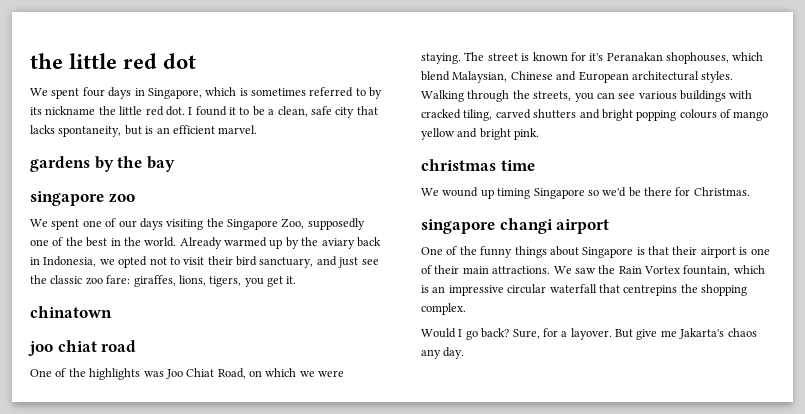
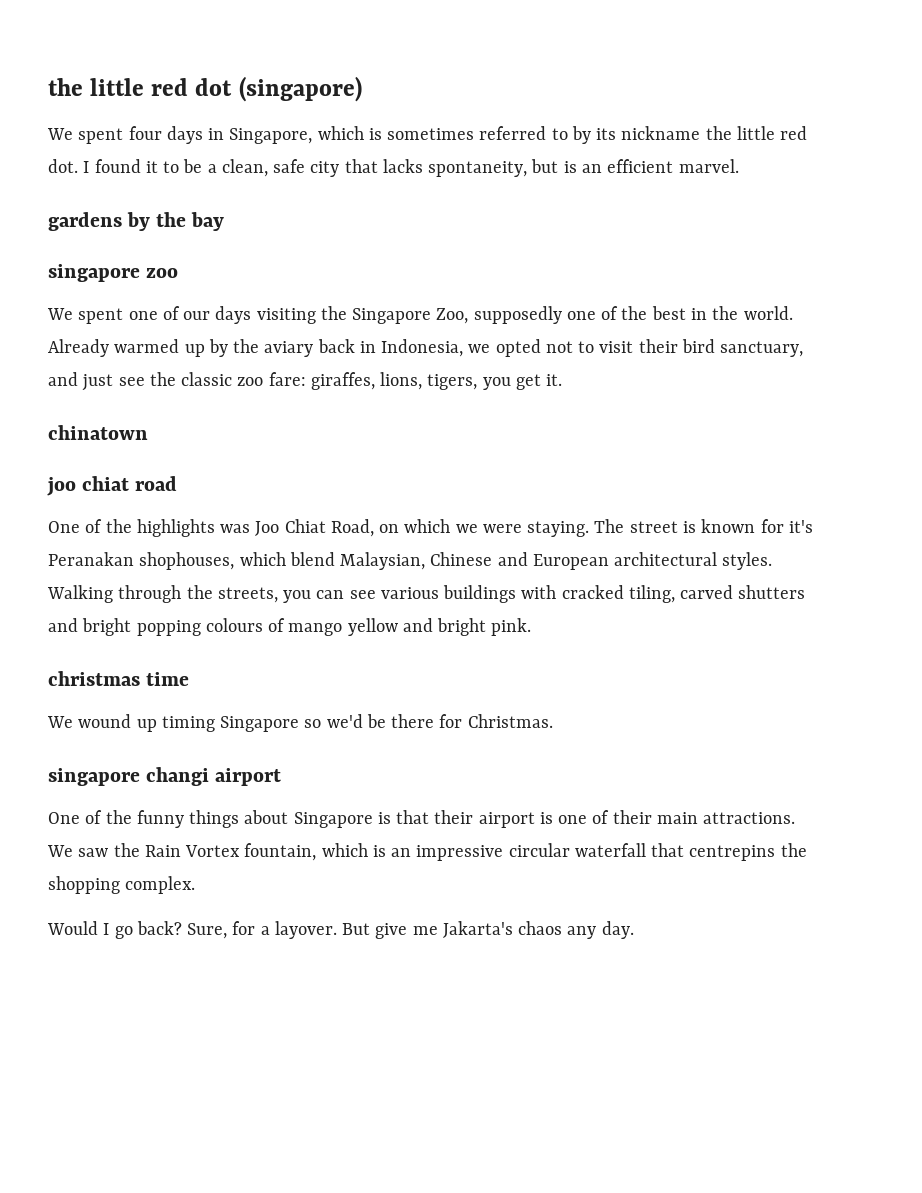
(197, 61) none -> [238,76,362,102] (singapore)

